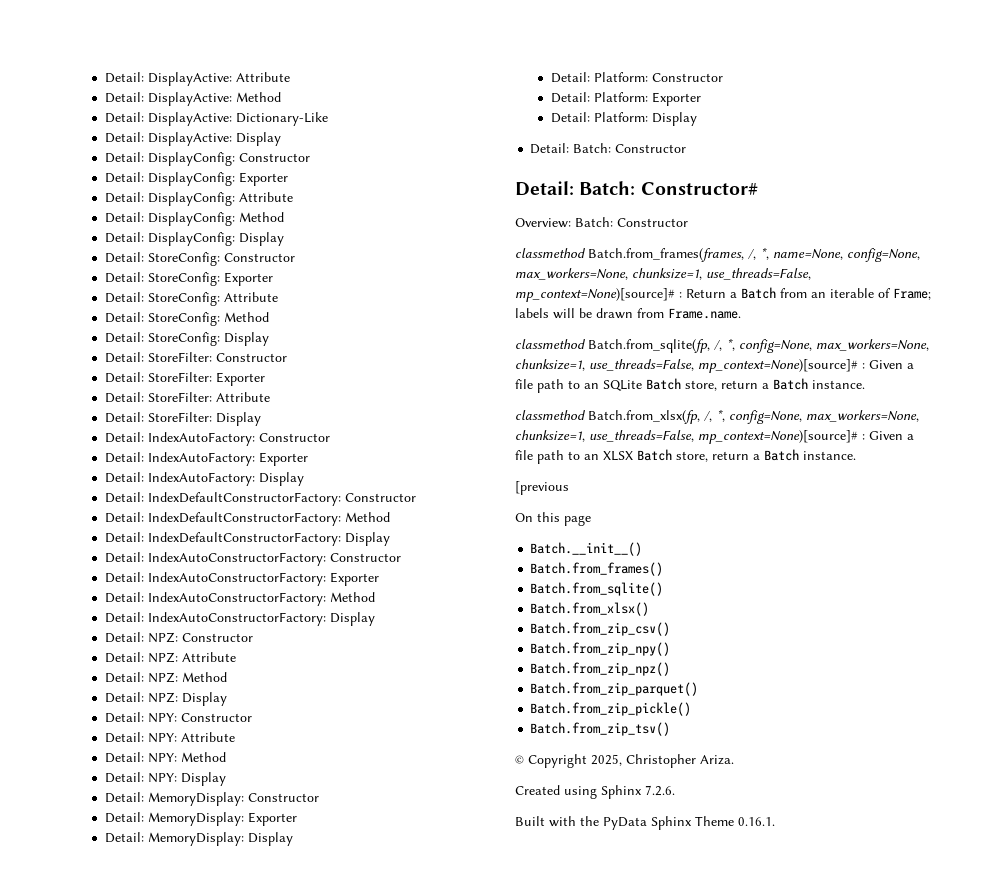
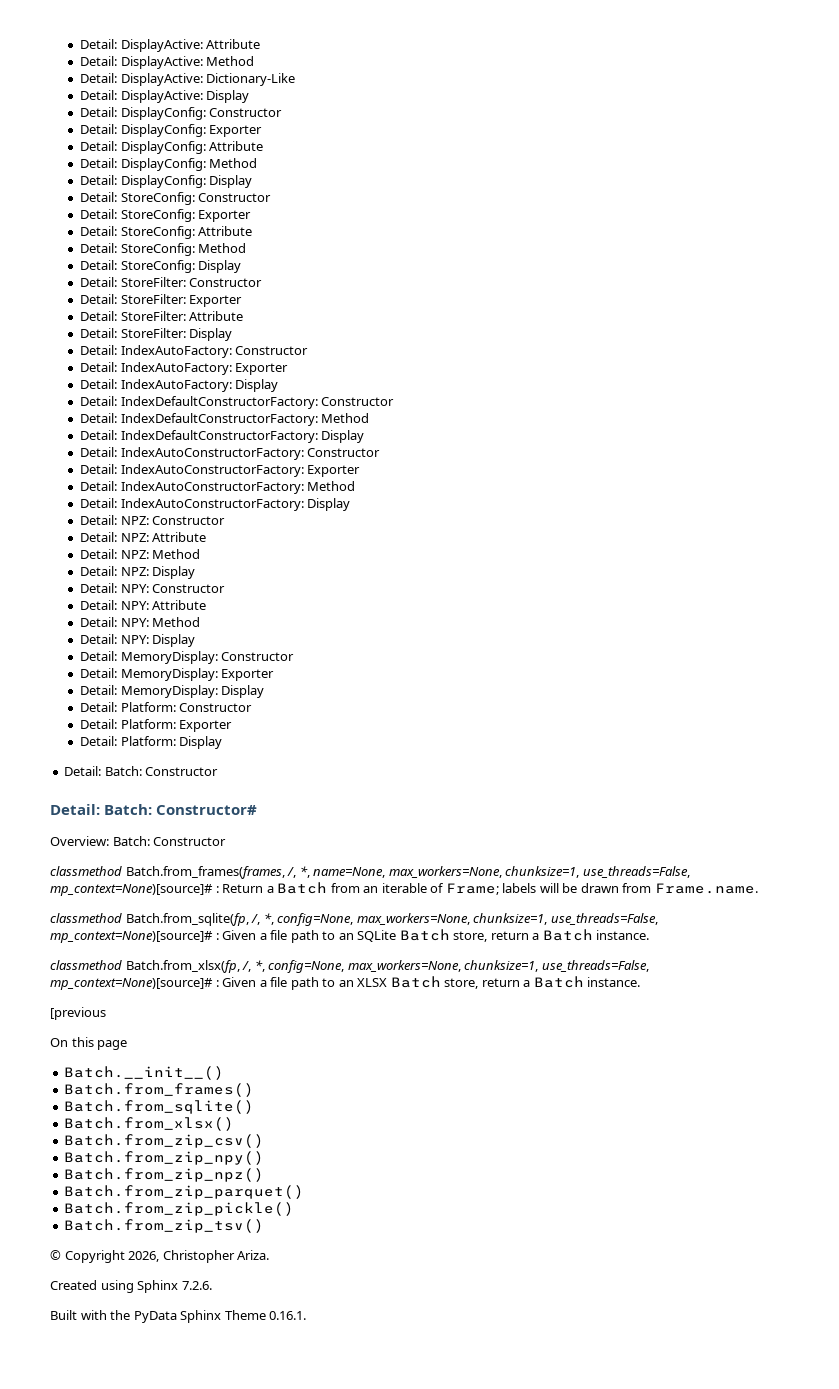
[847,248,920,262] config=None, -> (386, 872) none
[591,754,622,766] 2025, -> [128,1251,160,1262] 2026,

